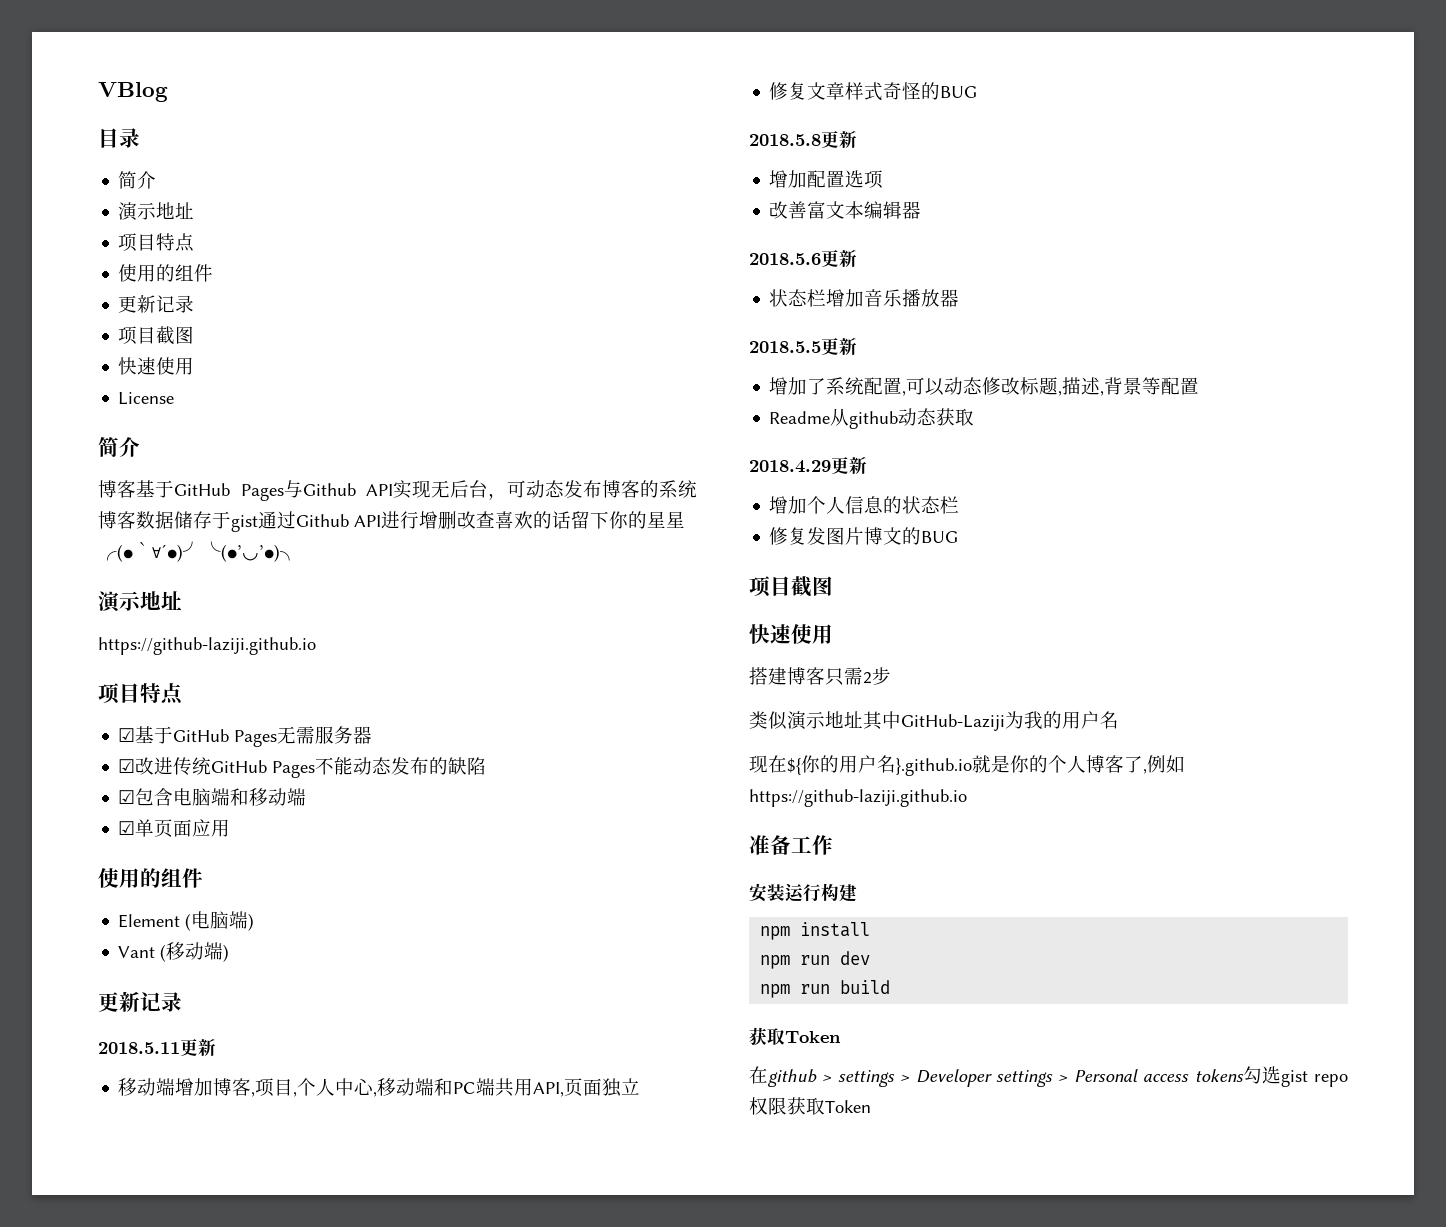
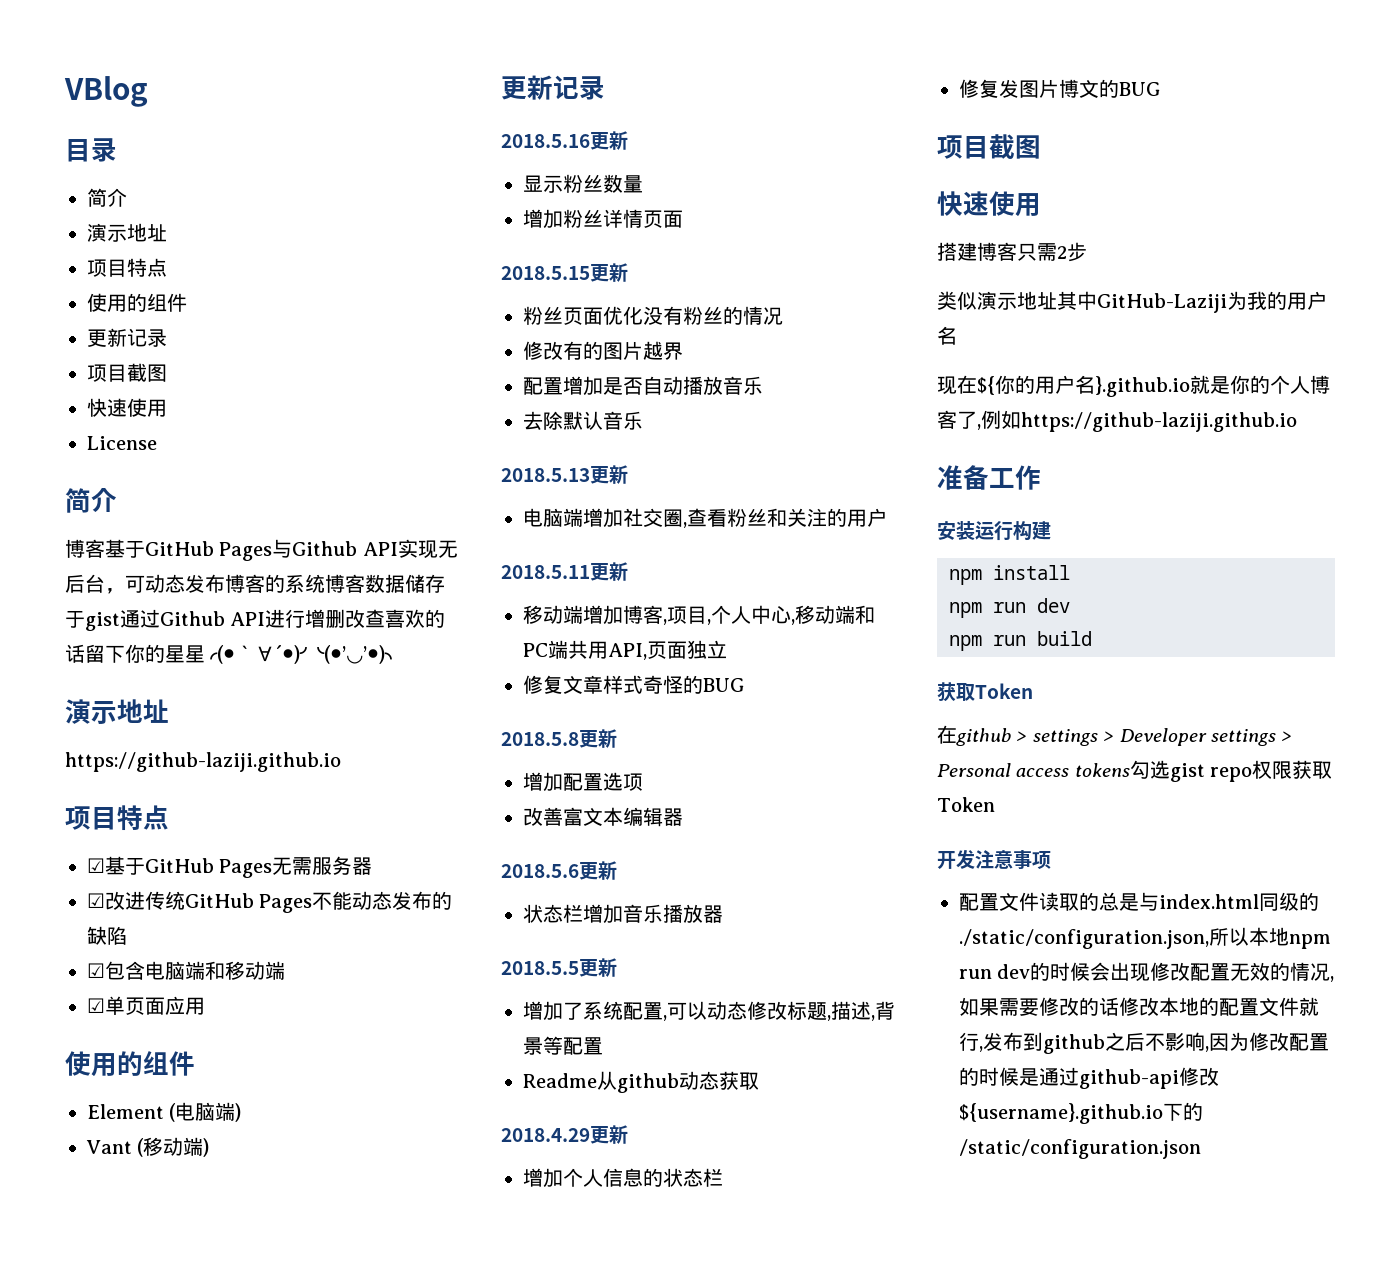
(182, 1002) none -> [501,131,628,150] [523,174,643,193] [523,209,683,229] [501,263,628,282] [523,306,783,325] [523,341,683,360] [523,376,763,396] [523,411,643,430] [501,465,628,484] [523,508,887,528] // 2018.5.16更新 // 显示粉丝数量 // 增加粉丝详情页面 // 2018.5.15更新 // 粉丝页面优化没有粉丝的情况 // 修改有的图片越界 // 配置增加是否自动播放音乐 // 去除默认音乐 // 2018.5.13更新 // 电脑端增加社交圈,查看粉丝和关注的用户
(871, 1106) none -> [937,849,1051,869] [959,892,1319,911] [959,927,1331,949] [959,962,1335,982] [959,997,1319,1016] [959,1032,1329,1054] [959,1067,1219,1089] [959,1102,1203,1124] [959,1139,1201,1159] // 开发注意事项 // 配置文件读取的总是与index.html同级的./static/configuration.json,所以本地npm run dev的时候会出现修改配置无效的情况,如果需要修改的话修改本地的配置文件就行,发布到github之后不影响,因为修改配置的时候是通过github-api修改${username}.github.io下的/static/configuration.json

